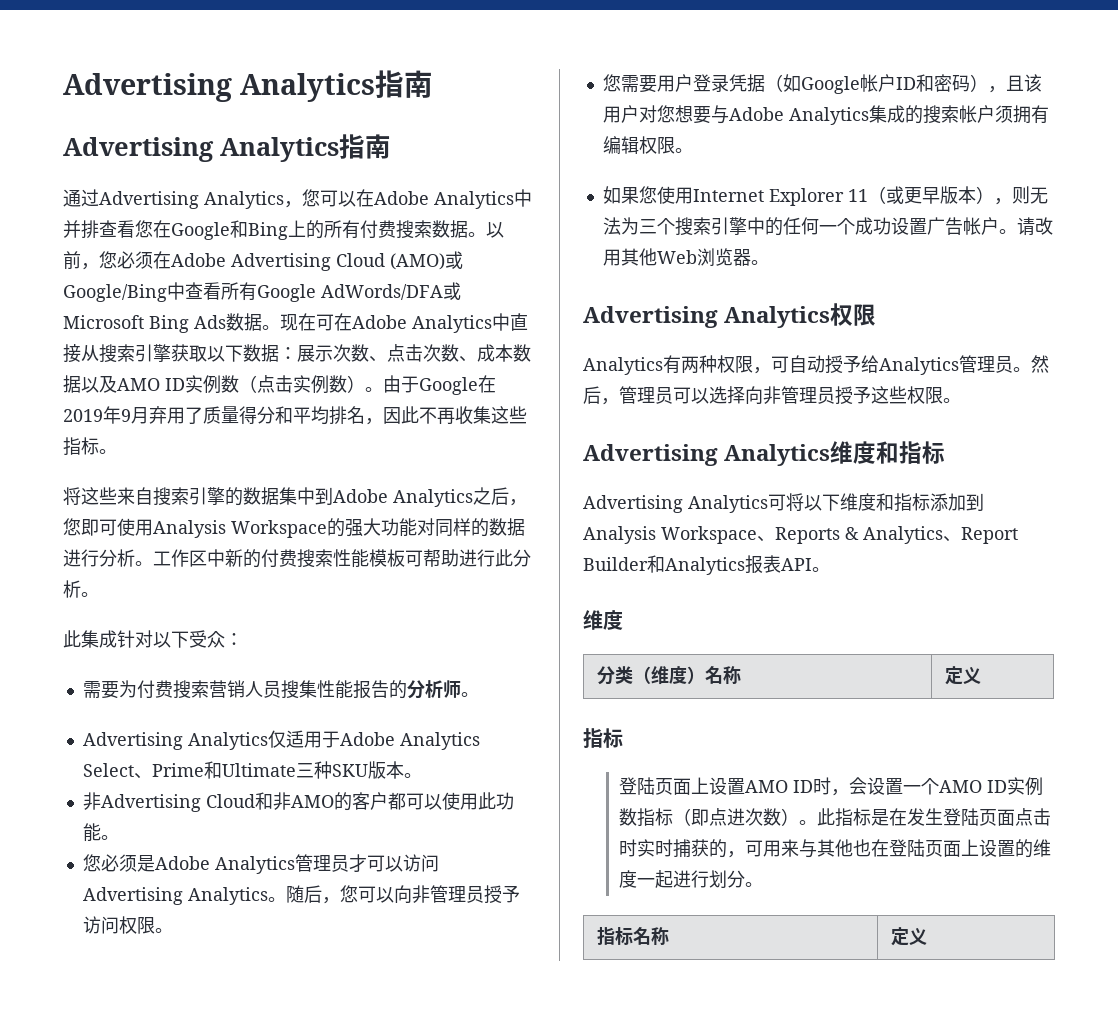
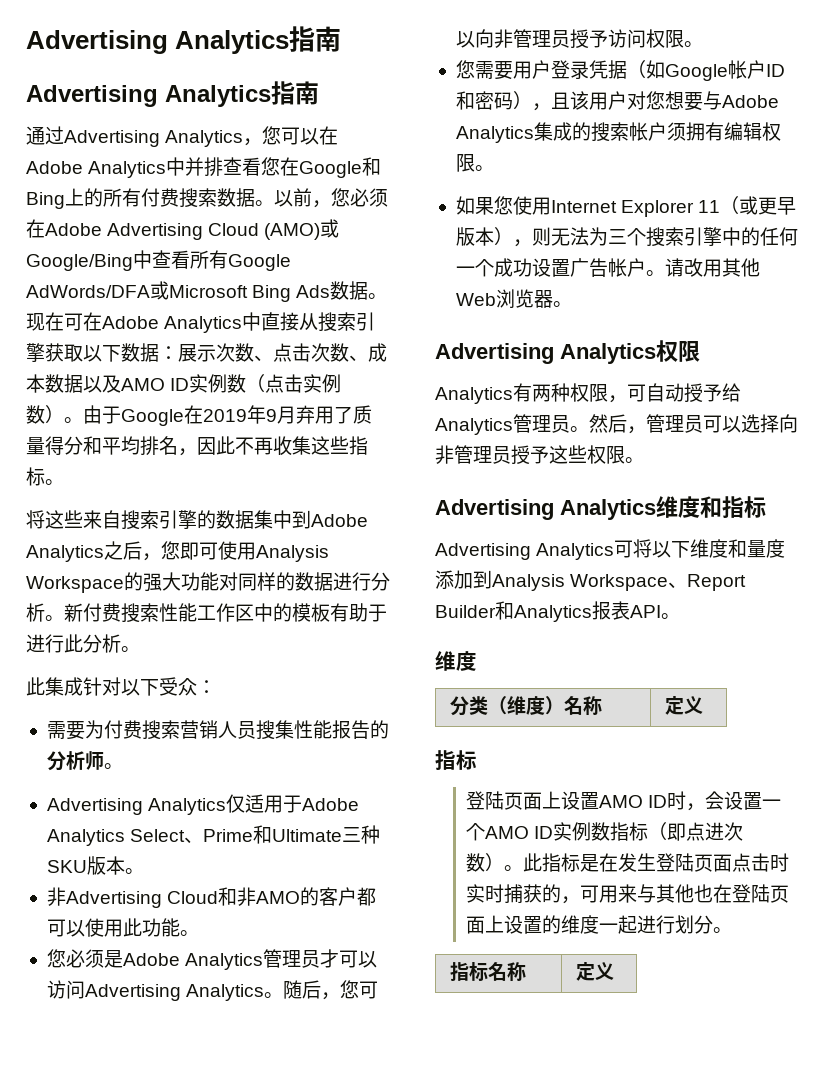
[153,549,459,568] 工作区中新的付费搜索性能模板可帮助 -> [64,603,387,623] 新付费搜索性能工作区中的模板有助于
[894,493,930,512] 指标 -> [747,539,786,558] 量度
[775,526,961,544] Reports & Analytics、 -> (688, 585) none

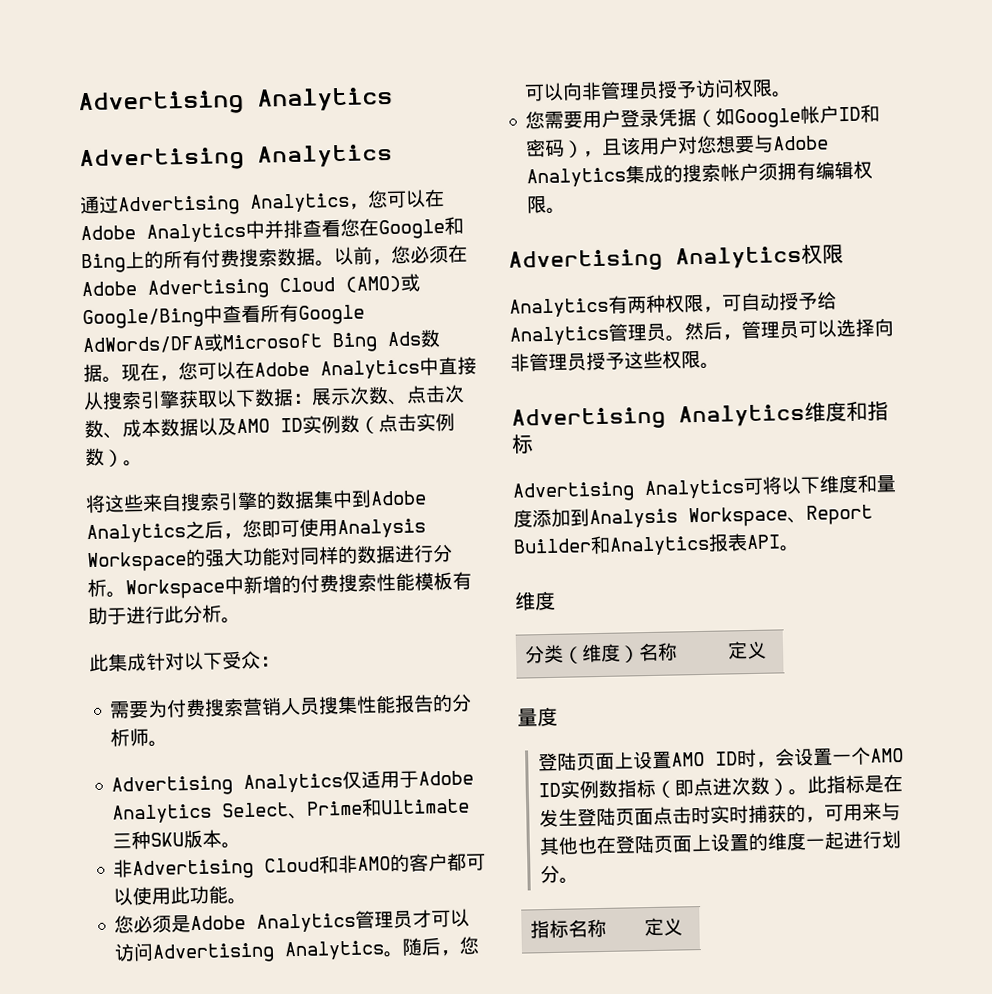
[26,26,342,54] [26,81,319,107] Advertising Analytics指南 // Advertising Analytics指南 -> [77,86,393,117] [79,143,393,173] Advertising Analytics // Advertising Analytics
[64,313,83,331] 可 -> [159,361,236,382] ，您可以
[83,405,372,426] [26,436,368,456] [26,467,64,486] 由于Google在2019年9月弃用了质量得分和平均排名，因此不再收集这些指标。 -> (143, 463) none
[64,603,83,622] 新 -> [125,574,301,600] Workspace中新增的
[197,603,292,622] 工作区中的 -> (415, 581) none
[455,196,797,217] [455,227,798,247] [455,258,760,277] [455,289,572,308] // 如果您使用Internet Explorer 11（或更早版本），则无法为三个搜索引擎中的任何一个成功设置广告帐户。请改用其他Web浏览器。 -> (567, 210) none
[435,750,477,770] 指标 -> [517,706,558,727] 量度

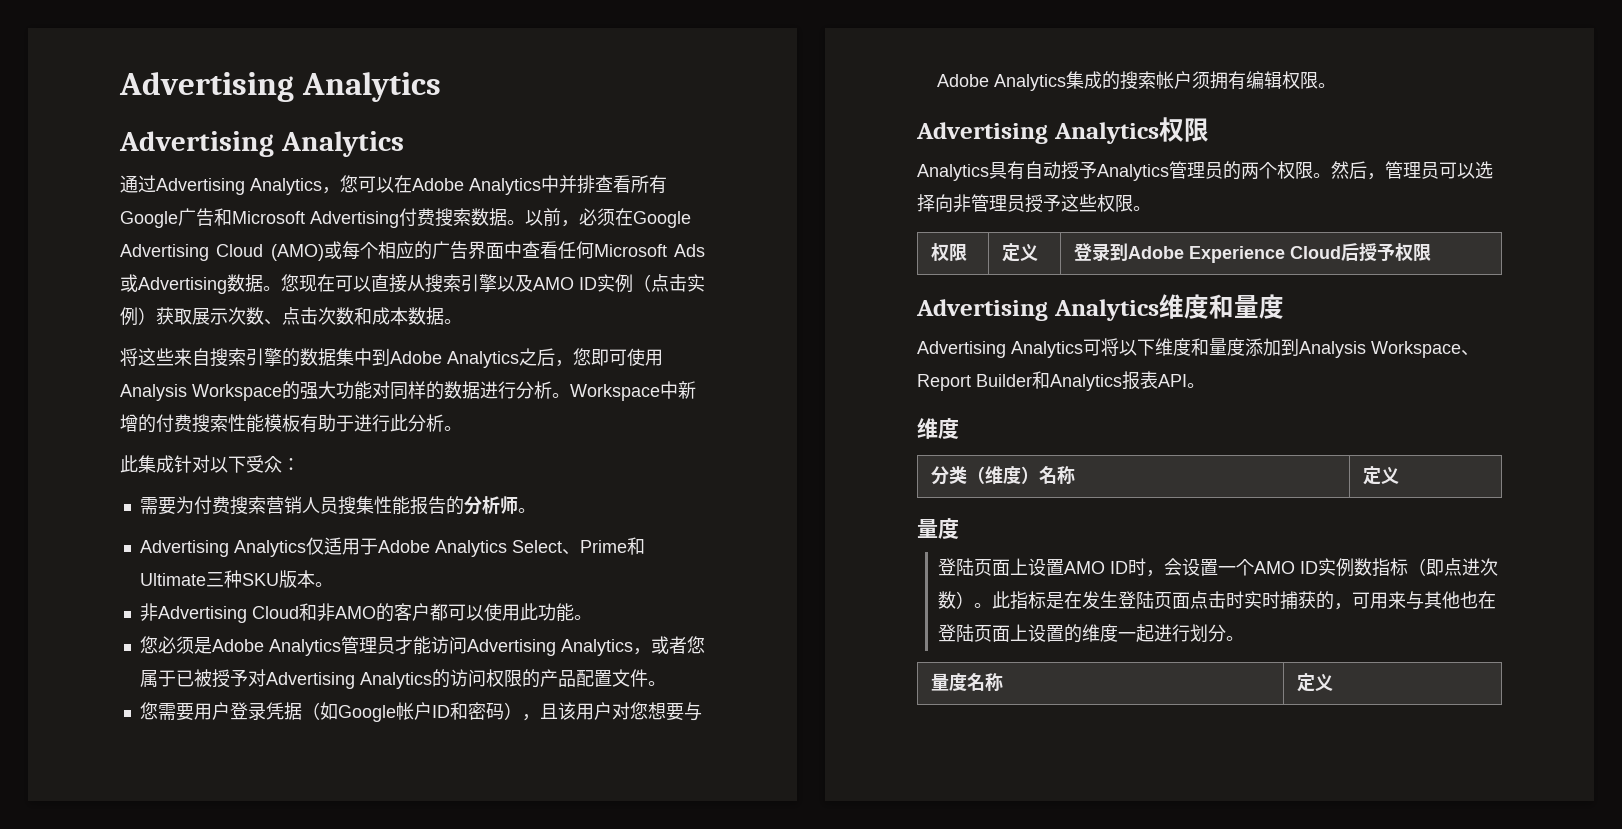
[340,216,464,240] [81,249,202,274] 您在Google和Bing上的所有 -> [631,175,667,194] [120,208,399,228] 所有Google广告和Microsoft Advertising
[391,244,468,265] [81,281,137,297] 您必须在Adobe -> [579,208,691,228] 必须在Google
[82,303,365,330] [82,329,441,355] [83,356,477,383] [83,387,313,411] Google/Bing中查看所有Google AdWords/DFA或Microsoft Bing Ads数据。现在，您可以在Adobe Analytics中直接从搜索引擎获取以下数据： -> [341,241,705,260] [120,274,705,294] [120,307,192,326] 每个相应的广告界面中查看任何Microsoft Ads或Advertising数据。您现在可以直接从搜索引擎以及AMO ID实例（点击实例）获取
[103,432,123,439] 、 -> [354,307,372,325] 和
[198,412,455,436] [84,447,124,467] 以及AMO ID实例数（点击实例数） -> (444, 316) none
[431,908,471,928] 可以 -> [412,636,431,655] 能
[383,936,481,958] [524,78,774,102] 。随后，您可以向非管理员授予访问权限 -> [633,636,705,655] [139,669,648,689] ，或者您属于已被授予对Advertising Analytics的访问权限的产品配置文件
[608,294,742,314] 有两种权限，可 -> [989,161,1025,180] 具有
[817,291,837,310] [509,323,666,346] 给Analytics管理员 -> [1097,161,1313,181] Analytics管理员的两个权限
(720, 365) none -> [931,243,968,261] [1002,243,1039,262] [1074,243,1432,263] // 权限 | 定义 | 登录到Adobe Experience Cloud后授予权限
[867,401,889,421] [511,434,534,454] 指标 -> [1233,294,1284,319] 量度
[530,919,570,939] 指标 -> [931,673,968,691] 量度

